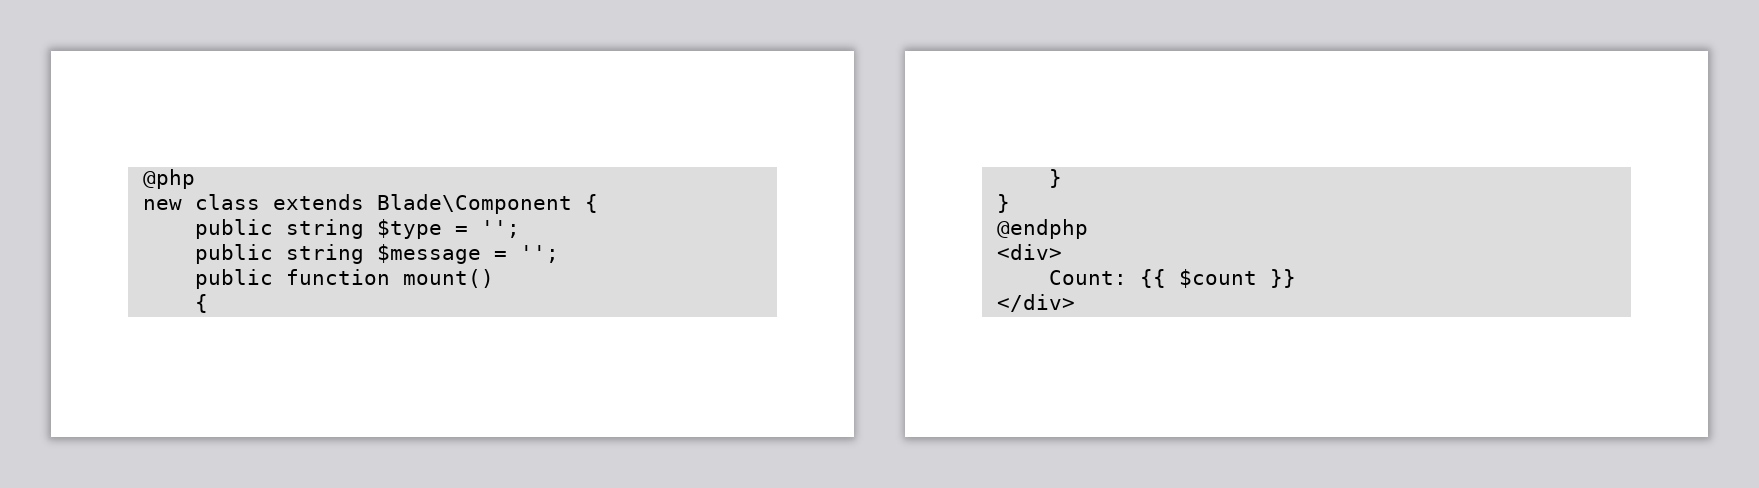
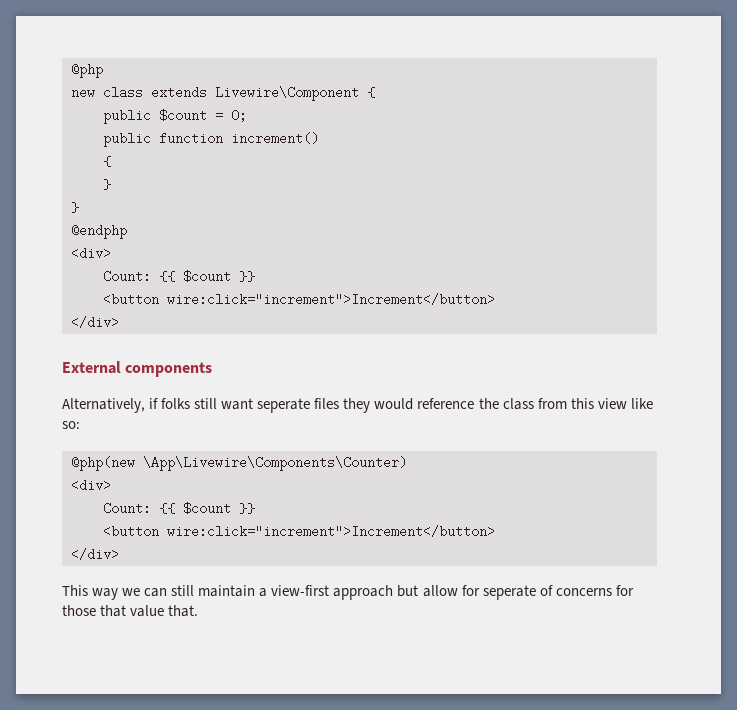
[377,194,573,214] Blade\Component -> [215,86,359,101] Livewire\Component
[286,219,521,239] [195,244,560,264] string $type = ''; // public string $message = ''; -> [159,109,247,122] $count = 0;
[403,269,495,288] mount() -> [231,132,319,145] increment()
[997,294,1076,312] // </div> -> [103,293,495,306] [71,316,119,329] [62,361,213,377] [62,398,653,413] [62,421,80,429] [71,456,407,471] [71,479,111,492] [103,502,255,515] [103,525,495,538] [71,548,119,561] [62,585,634,600] [62,605,199,617] // <button wire:click="increment">Increment</button> // </div> // External components // Alternatively, if folks still want seperate files they would reference the class from this view like so: // @php(new \App\Livewire\Components\Counter) // <div> // Count: {{ $count }} // <button wire:click="increment">Increment</button> // </div> // This way we can still maintain a view-first approach but allow for seperate of concerns for those that value that.

